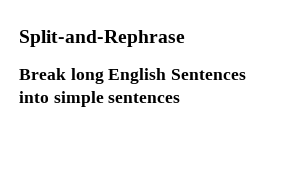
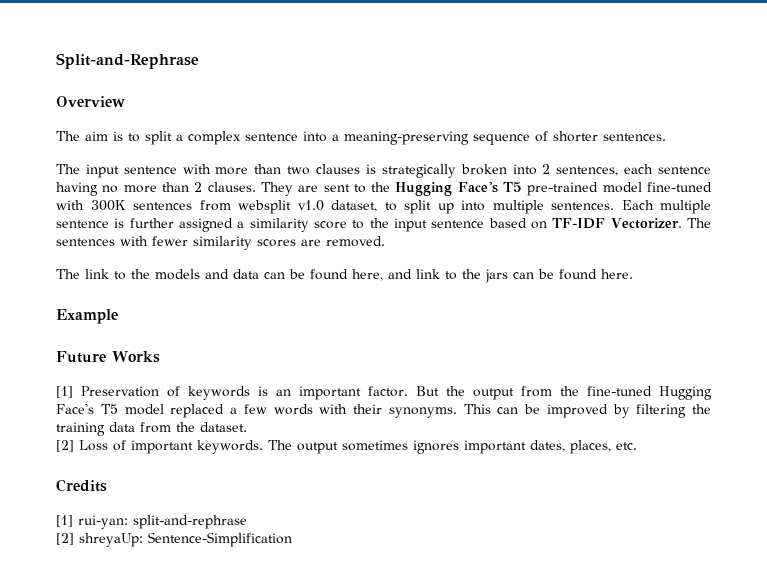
[19,68,247,84] [19,91,181,107] Break long English Sentences into simple sentences -> [56,96,125,107] [56,131,666,145] [56,164,711,178] [56,182,712,196] [56,200,711,214] [56,218,712,232] [56,236,385,250] [56,269,633,283] [56,309,118,324] [56,351,160,363] [56,386,712,400] [56,403,711,418] [56,422,247,436] [56,440,637,454] [56,479,107,492] [56,515,247,529] [56,532,292,547] Overview // The aim is to split a complex sentence into a meaning-preserving sequence of shorter sentences. // The input sentence with more than two clauses is strategically broken into 2 sentences, each sentence having no more than 2 clauses. They are sent to the Hugging Face's T5 pre-trained model fine-tuned with 300K sentences from websplit v1.0 dataset, to split up into multiple sentences. Each multiple sentence is further assigned a similarity score to the input sentence based on TF-IDF Vectorizer. The sentences with fewer similarity scores are removed. // The link to the models and data can be found here, and link to the jars can be found here. // Example // Future Works // [1] Preservation of keywords is an important factor. But the output from the fine-tuned Hugging Face's T5 model replaced a few words with their synonyms. This can be improved by filtering the training data from the dataset. // [2] Loss of important keywords. The output sometimes ignores important dates, places, etc. // Credits // [1] rui-yan: split-and-rephrase // [2] shreyaUp: Sentence-Simplification

